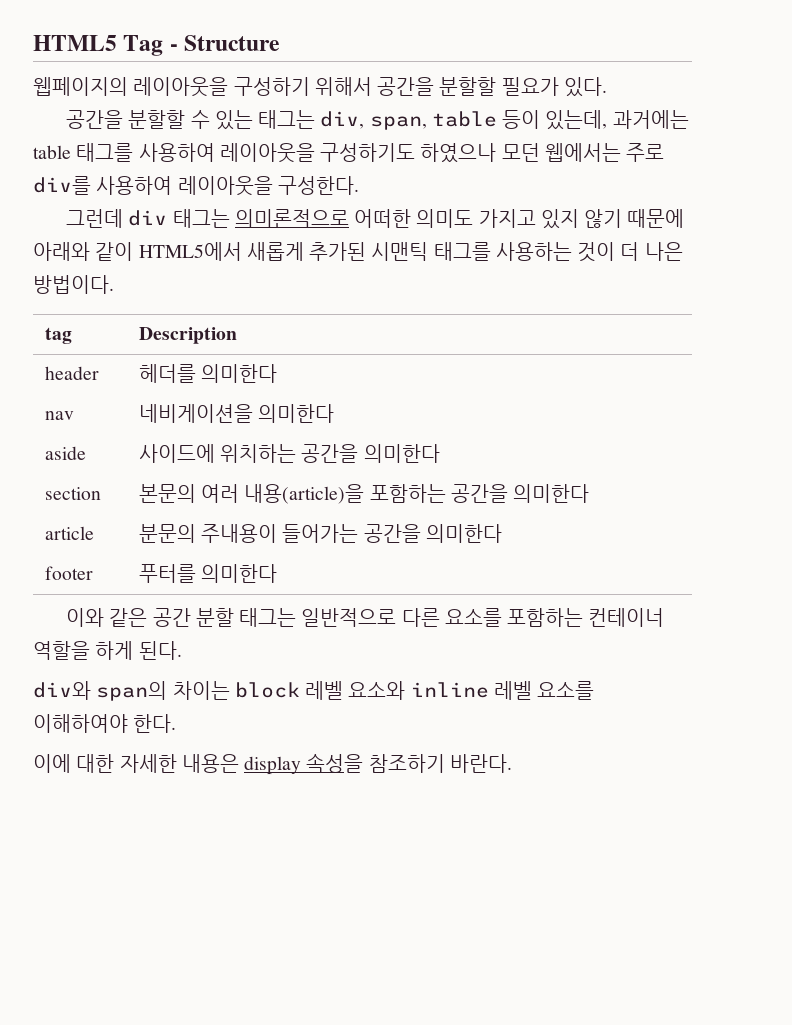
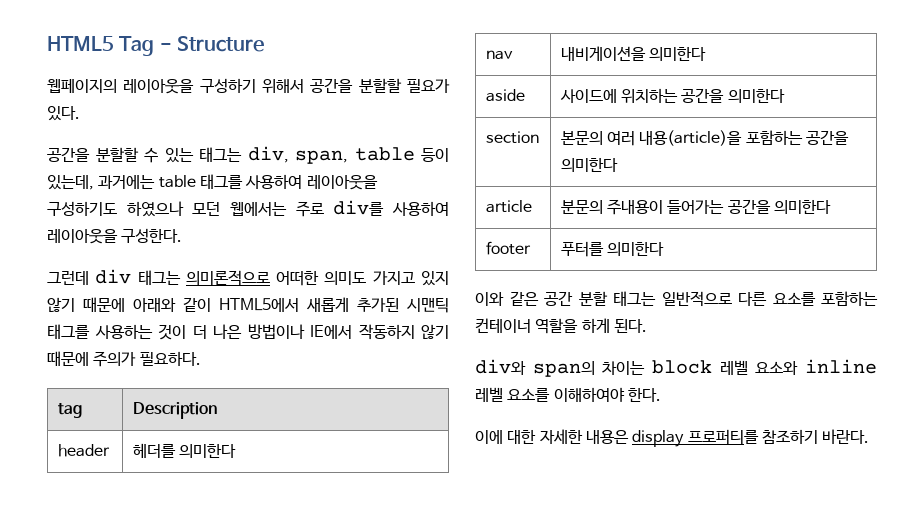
[33,275,114,294] 방법이다. -> [247,324,449,340] [47,351,201,367] 방법이나 IE에서 작동하지 않기 때문에 주의가 필요하다.
[138,404,253,423] 네비게이션을 -> [560,46,646,61] 내비게이션을
[306,753,364,773] 속성을 -> [687,429,759,445] 프로퍼티를

